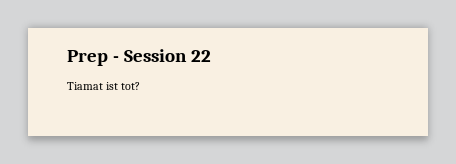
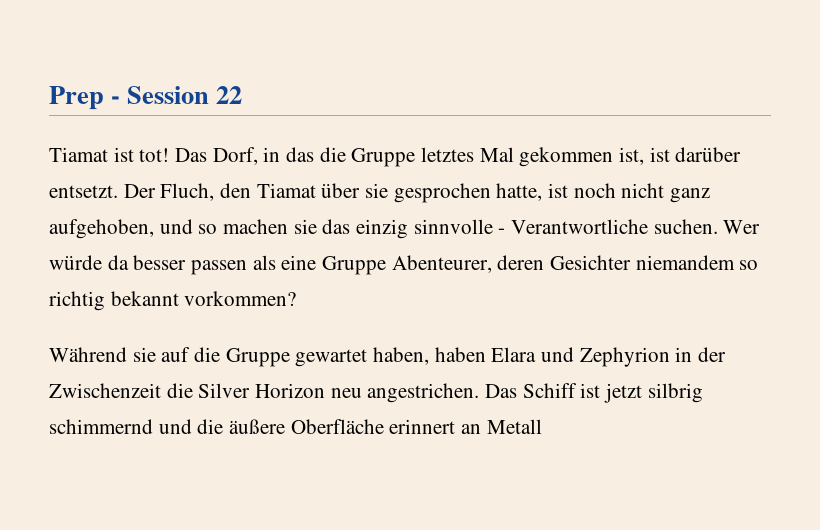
[121,82,141,90] tot? -> [139,147,742,167] [49,183,711,203] [49,219,761,239] [49,255,759,275] [49,291,297,311] [49,347,727,367] [49,383,703,403] [49,419,542,434] tot! Das Dorf, in das die Gruppe letztes Mal gekommen ist, ist darüber entsetzt. Der Fluch, den Tiamat über sie gesprochen hatte, ist noch nicht ganz aufgehoben, und so machen sie das einzig sinnvolle - Verantwortliche suchen. Wer würde da besser passen als eine Gruppe Abenteurer, deren Gesichter niemandem so richtig bekannt vorkommen? // Während sie auf die Gruppe gewartet haben, haben Elara und Zephyrion in der Zwischenzeit die Silver Horizon neu angestrichen. Das Schiff ist jetzt silbrig schimmernd und die äußere Oberfläche erinnert an Metall

